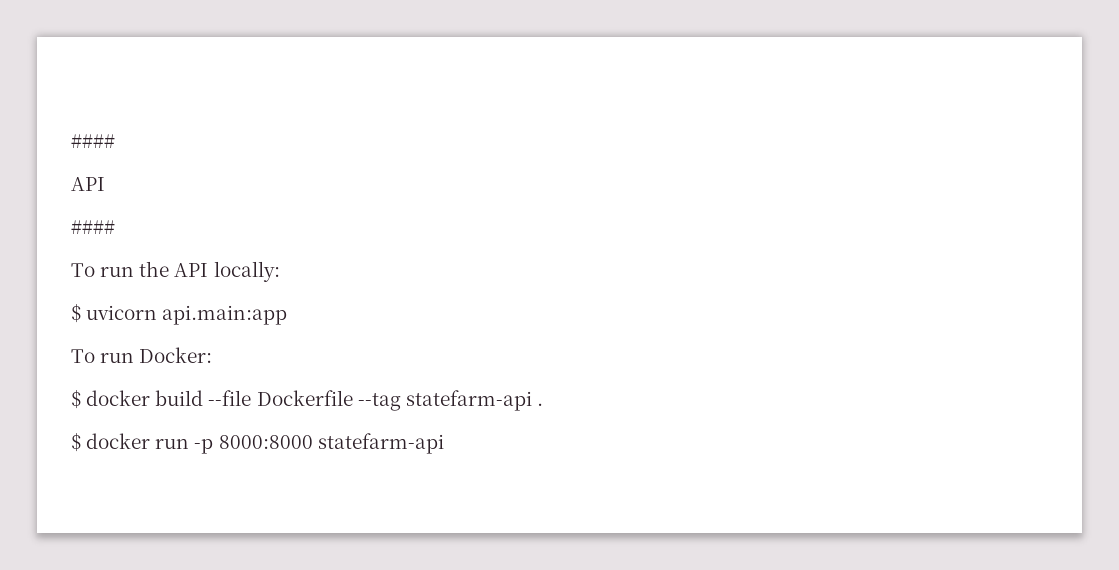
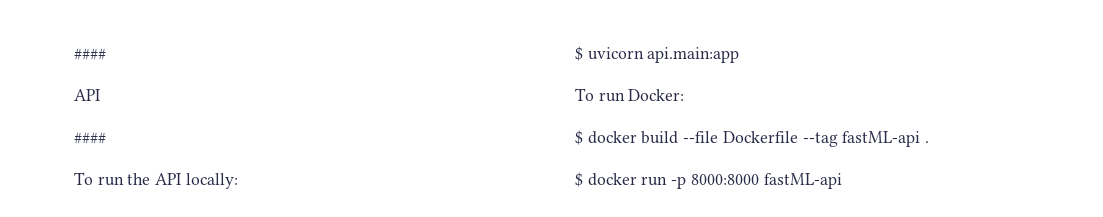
[405,390,532,411] statefarm-api -> [842,131,921,147] fastML-api
[317,433,444,454] statefarm-api -> [763,173,842,189] fastML-api

